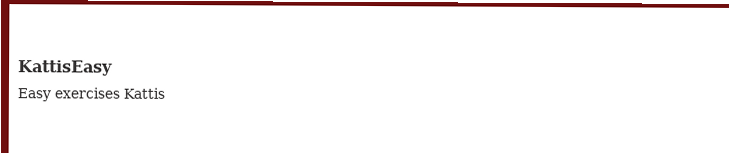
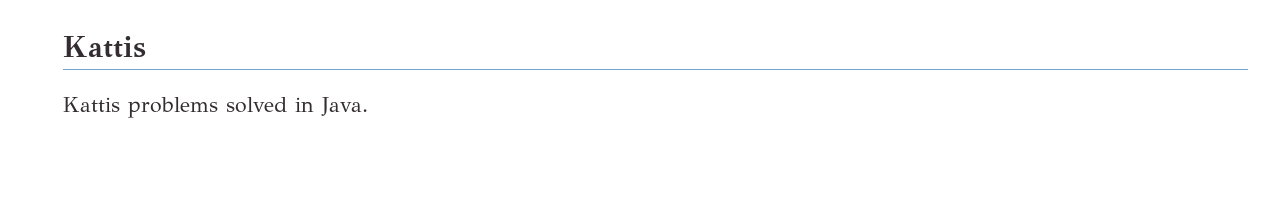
[18,60,113,76] [17,87,165,102] KattisEasy // Easy exercises Kattis -> [63,36,146,58] [63,97,368,118] Kattis // Kattis problems solved in Java.

